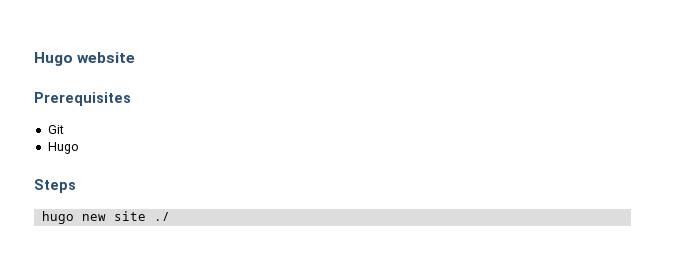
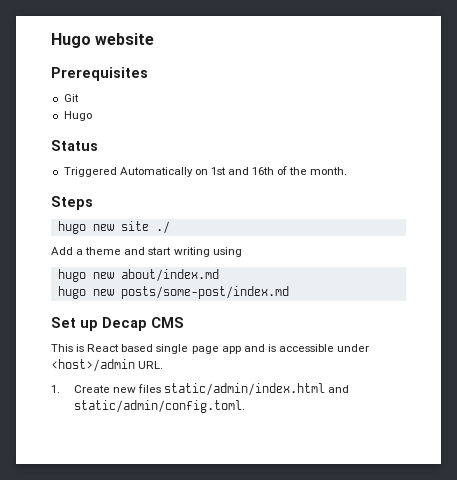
(79, 148) none -> [51,140,98,151] [63,166,348,177] // Status // Triggered Automatically on 1st and 16th of the month.
(170, 216) none -> [51,247,242,257] [57,269,219,282] [57,286,289,299] [51,317,184,331] [51,344,370,354] [51,359,164,372] [51,383,350,396] [73,400,245,413] // Add a theme and start writing using // hugo new about/index.md // hugo new posts/some-post/index.md // Set up Decap CMS // This is React based single page app and is accessible under <host>/admin URL. // 1. Create new files static/admin/index.html and static/admin/config.toml.

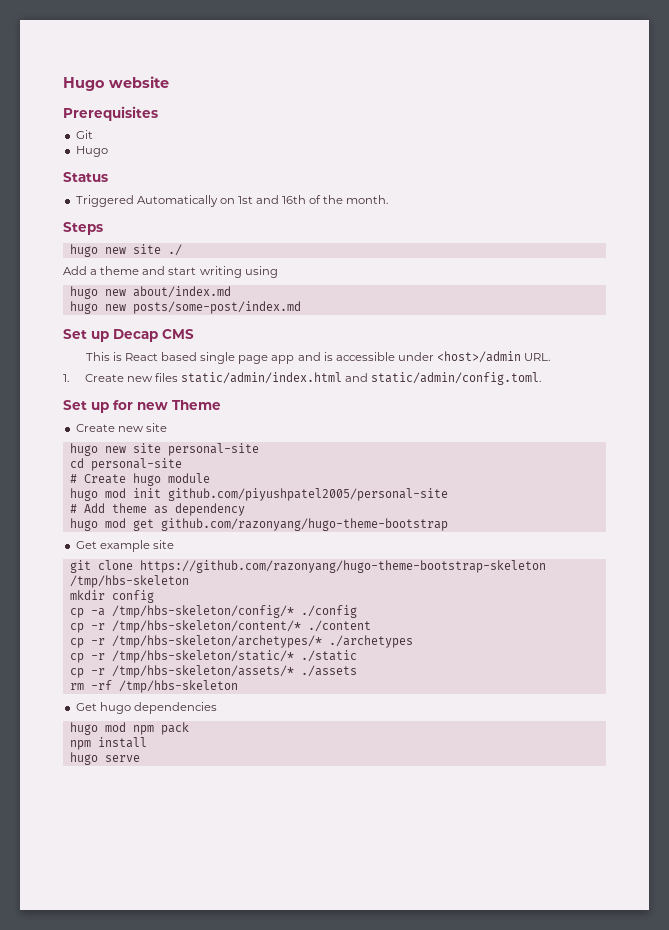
(245, 406) none -> [63,400,221,413] [75,423,167,432] [69,443,259,456] [69,458,182,471] [69,473,210,486] [69,488,448,501] [69,503,245,516] [69,518,448,531] [75,540,174,552] [69,560,546,573] [69,575,189,588] [69,590,154,603] [69,605,357,618] [69,620,371,633] [69,635,413,648] [69,650,357,663] [69,665,357,678] [69,680,238,693] [75,702,217,714] [69,722,189,735] [69,737,147,750] [69,752,140,765] // Set up for new Theme // Create new site // hugo new site personal-site // cd personal-site // # Create hugo module // hugo mod init github.com/piyushpatel2005/personal-site // # Add theme as dependency // hugo mod get github.com/razonyang/hugo-theme-bootstrap // Get example site // git clone https://github.com/razonyang/hugo-theme-bootstrap-skeleton /tmp/hbs-skeleton // mkdir config // cp -a /tmp/hbs-skeleton/config/* ./config // cp -r /tmp/hbs-skeleton/content/* ./content // cp -r /tmp/hbs-skeleton/archetypes/* ./archetypes // cp -r /tmp/hbs-skeleton/static/* ./static // cp -r /tmp/hbs-skeleton/assets/* ./assets // rm -rf /tmp/hbs-skeleton // Get hugo dependencies // hugo mod npm pack // npm install // hugo serve

